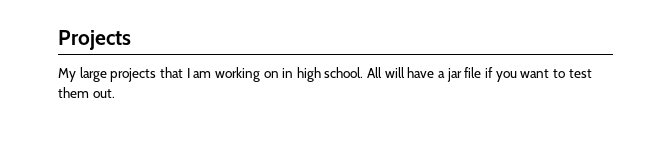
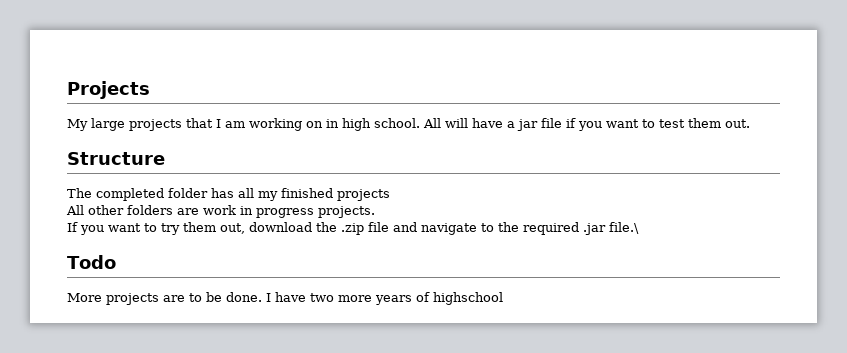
(115, 93) none -> [67,152,165,165] [67,188,390,201] [66,205,375,218] [67,222,639,235] [67,255,116,269] [67,292,503,305] // Structure // The completed folder has all my finished projects // All other folders are work in progress projects. // If you want to try them out, download the .zip file and navigate to the required .jar file.\ // Todo // More projects are to be done. I have two more years of highschool

